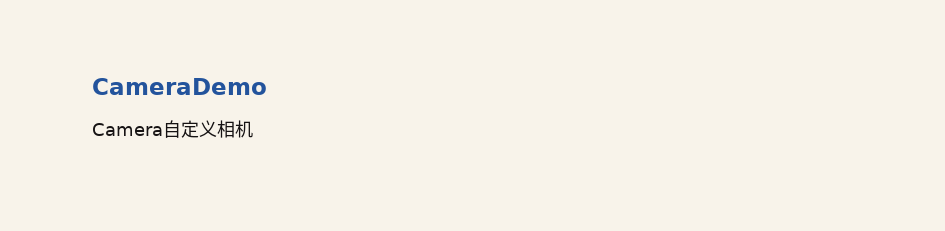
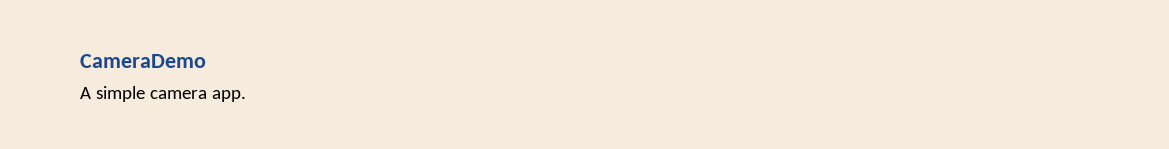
[92,120,253,138] Camera自定义相机 -> [80,86,246,102] A simple camera app.

